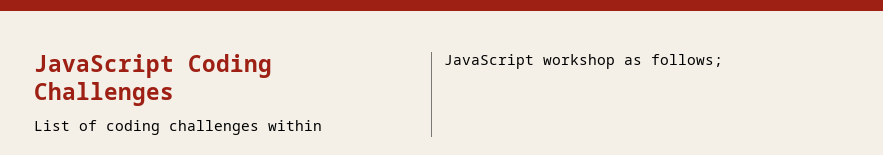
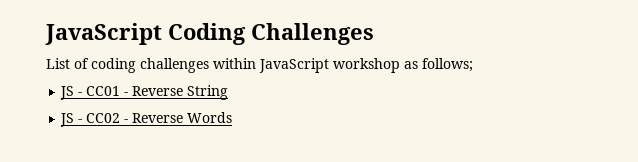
(723, 60) none -> [60,85,229,100] [60,112,233,127] // JS - CC01 - Reverse String // JS - CC02 - Reverse Words

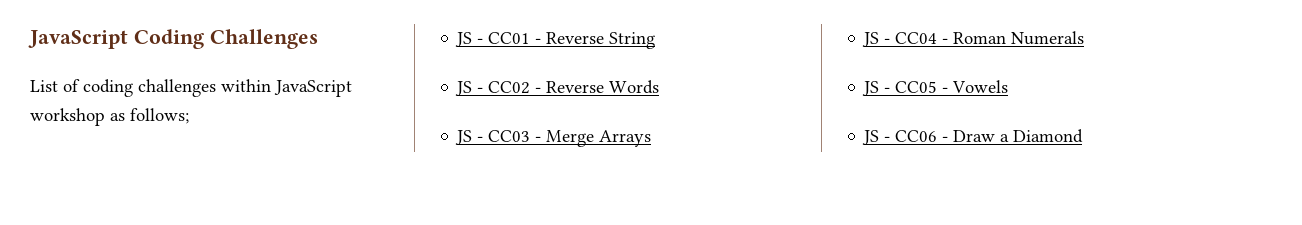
(233, 117) none -> [455,130,652,147] [862,31,1085,47] [862,80,1009,96] [862,129,1084,145] // JS - CC03 - Merge Arrays // JS - CC04 - Roman Numerals // JS - CC05 - Vowels // JS - CC06 - Draw a Diamond

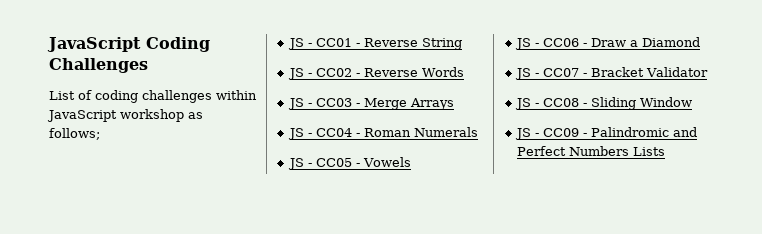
(1084, 136) none -> [514,67,708,80] [514,97,692,110] [514,127,697,140] [516,146,665,156] // JS - CC07 - Bracket Validator // JS - CC08 - Sliding Window // JS - CC09 - Palindromic and Perfect Numbers Lists

